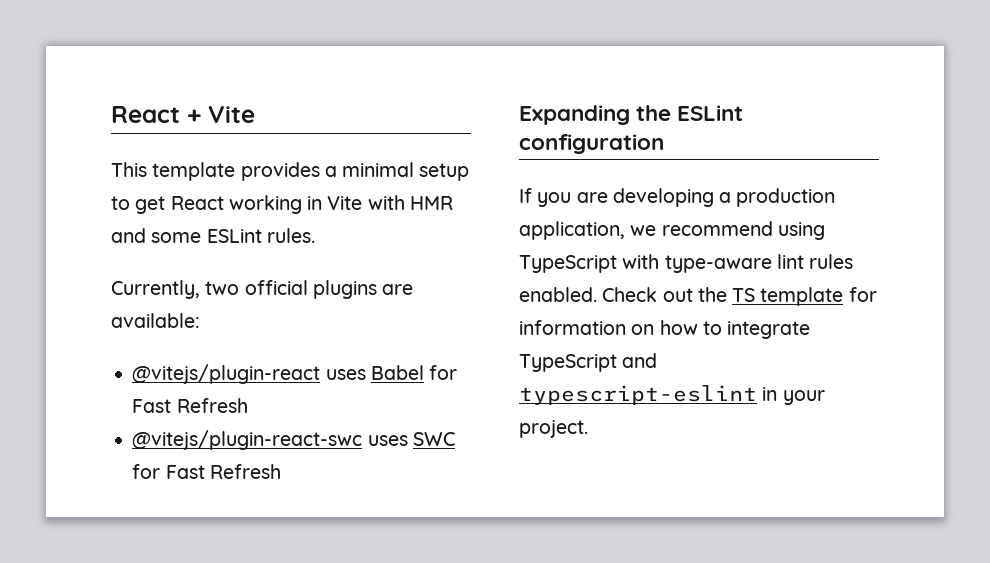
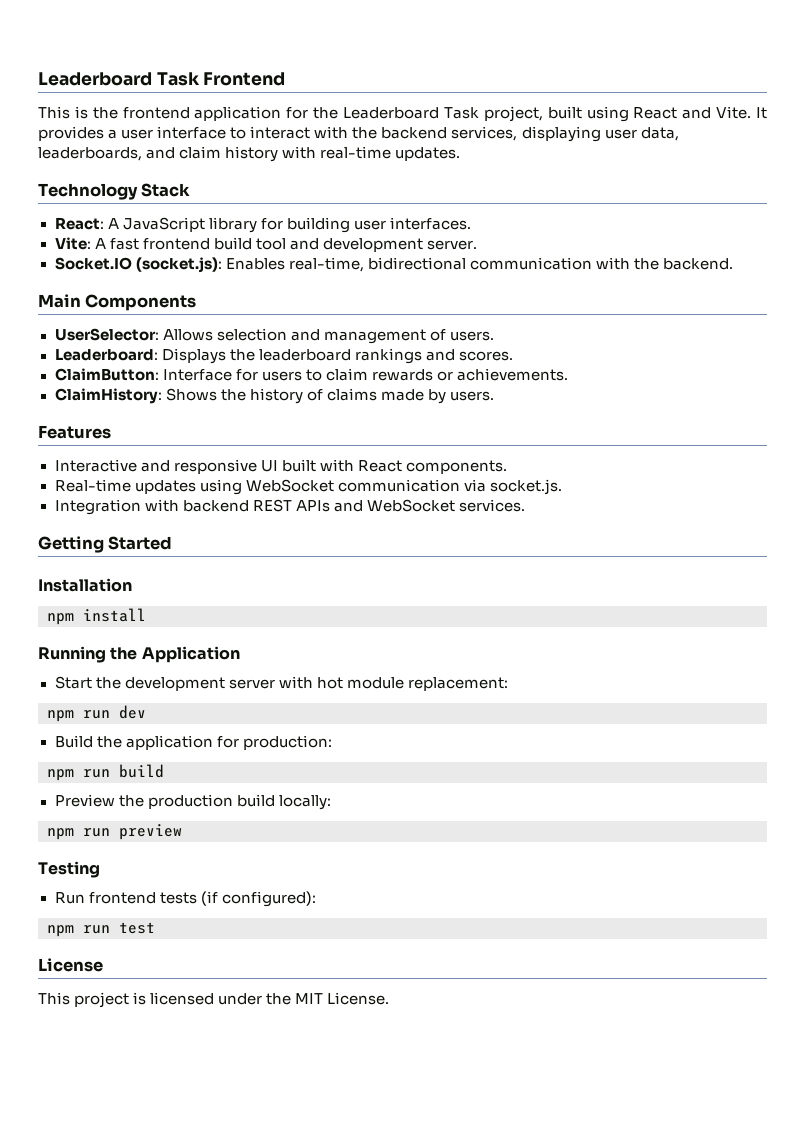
[111,106,255,123] [111,162,470,181] [111,195,453,214] [111,228,315,243] [111,280,414,299] [111,313,200,328] [132,364,458,384] [132,398,248,413] [132,430,455,450] [132,464,281,479] [519,105,744,125] [519,134,664,154] [519,188,836,207] [519,221,825,240] [519,254,854,273] [519,287,877,306] [519,320,811,339] [519,353,658,372] [519,385,825,405] [519,420,588,438] React + Vite // This template provides a minimal setup to get React working in Vite with HMR and some ESLint rules. // Currently, two official plugins are available: // @vitejs/plugin-react uses Babel for Fast Refresh // @vitejs/plugin-react-swc uses SWC for Fast Refresh // Expanding the ESLint configuration // If you are developing a production application, we recommend using TypeScript with type-aware lint rules enabled. Check out the TS template for information on how to integrate TypeScript and typescript-eslint in your project. -> [38,72,286,86] [38,106,768,122] [38,126,679,142] [38,146,461,162] [38,183,191,200] [54,217,471,233] [54,237,477,252] [54,257,733,273] [38,294,197,311] [54,328,494,344] [54,348,513,364] [54,368,568,381] [54,388,494,404] [38,425,111,439] [54,459,507,474] [54,479,562,495] [54,499,525,515] [38,536,173,553] [38,578,132,592] [47,608,146,625] [38,646,240,663] [54,676,508,691] [47,705,146,722] [54,735,332,750] [47,764,164,781] [54,794,331,810] [47,824,182,840] [38,861,100,878] [54,891,316,907] [47,922,155,937] [38,958,103,972] [38,992,390,1008] Leaderboard Task Frontend // This is the frontend application for the Leaderboard Task project, built using React and Vite. It provides a user interface to interact with the backend services, displaying user data, leaderboards, and claim history with real-time updates. // Technology Stack // React: A JavaScript library for building user interfaces. // Vite: A fast frontend build tool and development server. // Socket.IO (socket.js): Enables real-time, bidirectional communication with the backend. // Main Components // UserSelector: Allows selection and management of users. // Leaderboard: Displays the leaderboard rankings and scores. // ClaimButton: Interface for users to claim rewards or achievements. // ClaimHistory: Shows the history of claims made by users. // Features // Interactive and responsive UI built with React components. // Real-time updates using WebSocket communication via socket.js. // Integration with backend REST APIs and WebSocket services. // Getting Started // Installation // npm install // Running the Application // Start the development server with hot module replacement: // npm run dev // Build the application for production: // npm run build // Preview the production build locally: // npm run preview // Testing // Run frontend tests (if configured): // npm run test // License // This project is licensed under the MIT License.

